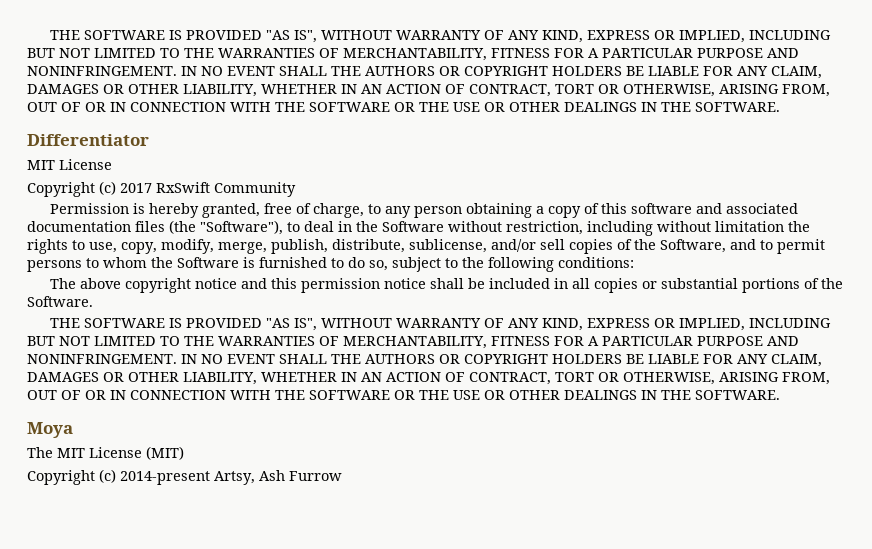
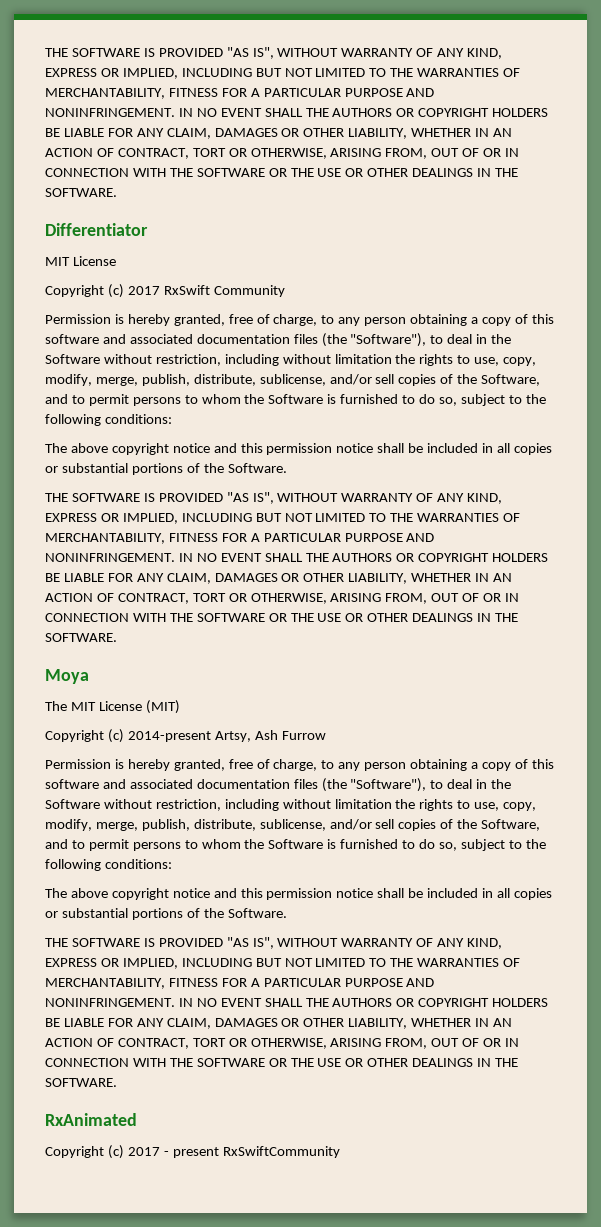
(342, 476) none -> [45,759,554,771] [45,778,512,792] [45,799,537,811] [45,819,541,831] [45,839,546,851] [45,859,172,871] [45,888,552,900] [45,908,287,920] [45,937,503,949] [45,958,521,969] [45,978,435,989] [45,998,549,1007] [45,1018,513,1029] [45,1038,520,1049] [45,1058,519,1067] [45,1078,117,1087] [45,1113,137,1126] [45,1145,340,1159] // Permission is hereby granted, free of charge, to any person obtaining a copy of this software and associated documentation files (the "Software"), to deal in the Software without restriction, including without limitation the rights to use, copy, modify, merge, publish, distribute, sublicense, and/or sell copies of the Software, and to permit persons to whom the Software is furnished to do so, subject to the following conditions: // The above copyright notice and this permission notice shall be included in all copies or substantial portions of the Software. // THE SOFTWARE IS PROVIDED "AS IS", WITHOUT WARRANTY OF ANY KIND, EXPRESS OR IMPLIED, INCLUDING BUT NOT LIMITED TO THE WARRANTIES OF MERCHANTABILITY, FITNESS FOR A PARTICULAR PURPOSE AND NONINFRINGEMENT. IN NO EVENT SHALL THE AUTHORS OR COPYRIGHT HOLDERS BE LIABLE FOR ANY CLAIM, DAMAGES OR OTHER LIABILITY, WHETHER IN AN ACTION OF CONTRACT, TORT OR OTHERWISE, ARISING FROM, OUT OF OR IN CONNECTION WITH THE SOFTWARE OR THE USE OR OTHER DEALINGS IN THE SOFTWARE. // RxAnimated // Copyright (c) 2017 - present RxSwiftCommunity

